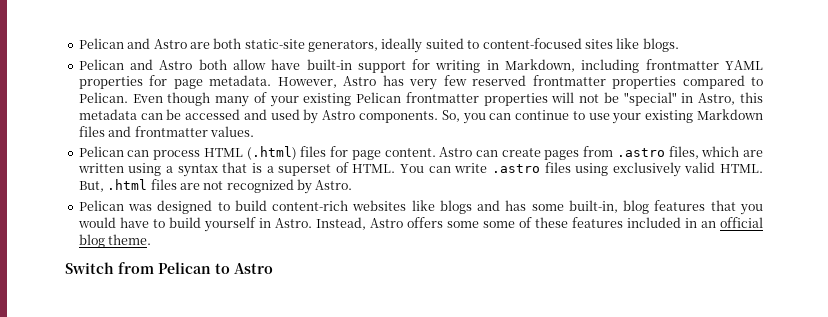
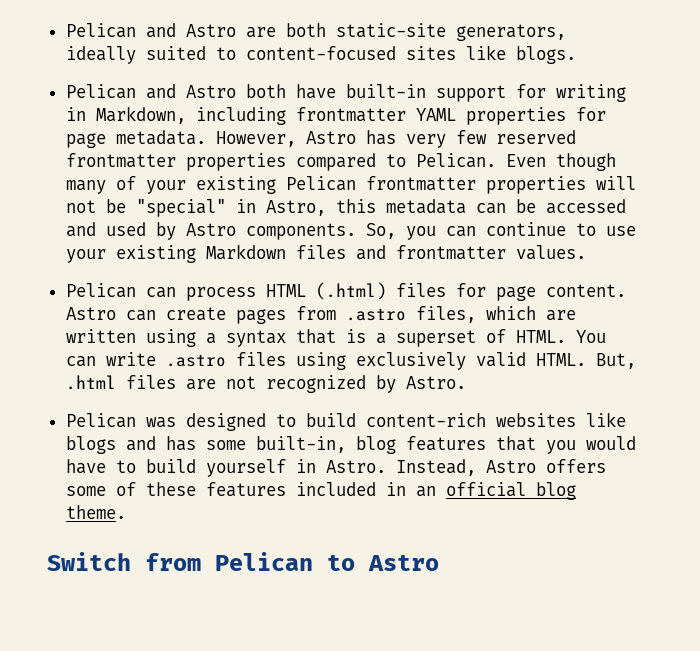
[232,59,266,70] allow -> (286, 91) none
[482,221,515,228] some -> (106, 491) none

